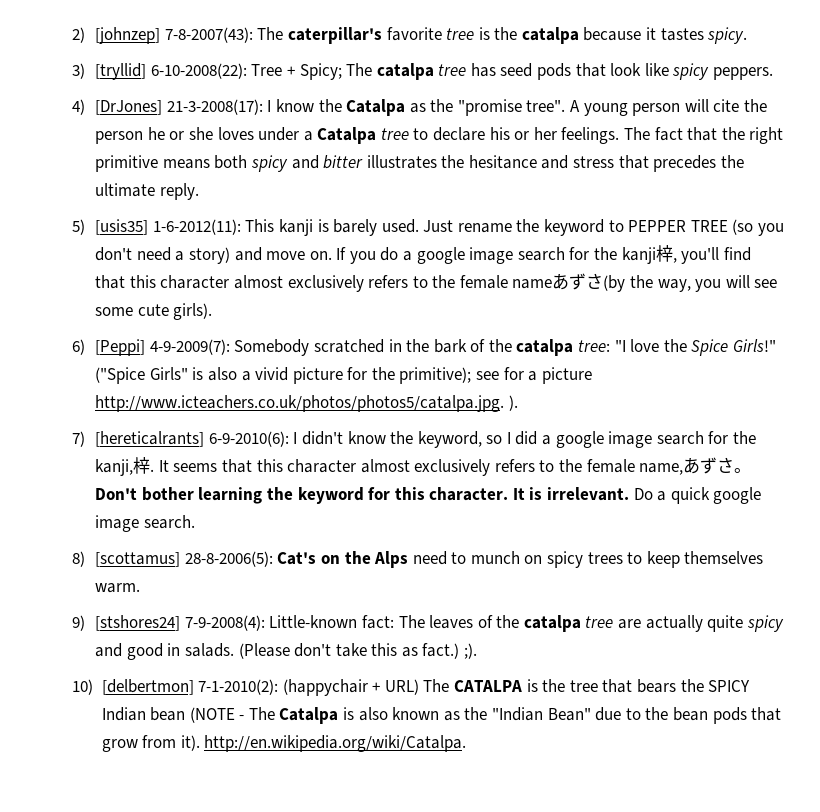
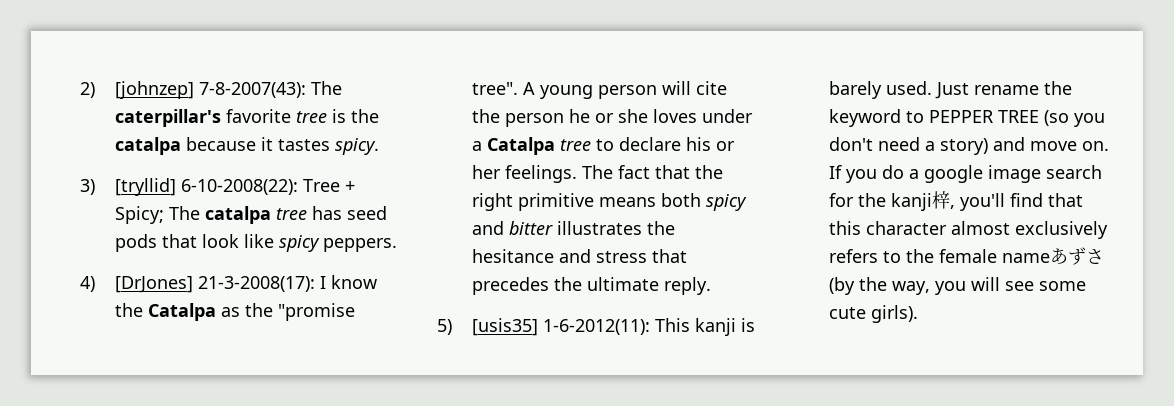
[72,339,776,356] [95,367,592,384] [95,395,518,412] [72,431,756,448] [95,457,752,476] [95,487,762,504] [95,515,195,532] [72,551,764,568] [95,583,141,593] [72,615,784,632] [95,643,478,660] [72,679,751,696] [101,707,782,724] [101,735,467,752] // 6) [Peppi] 4-9-2009(7): Somebody scratched in the bark of the catalpa tree: "I love the Spice Girls!" ("Spice Girls" is also a vivid picture for the primitive); see for a picture http://www.icteachers.co.uk/photos/photos5/catalpa.jpg. ). // 7) [hereticalrants] 6-9-2010(6): I didn't know the keyword, so I did a google image search for the kanji,梓. It seems that this character almost exclusively refers to the female name,あずさ。Don't bother learning the keyword for this character. It is irrelevant. Do a quick google image search. // 8) [scottamus] 28-8-2006(5): Cat's on the Alps need to munch on spicy trees to keep themselves warm. // 9) [stshores24] 7-9-2008(4): Little-known fact: The leaves of the catalpa tree are actually quite spicy and good in salads. (Please don't take this as fact.) ;). // 10) [delbertmon] 7-1-2010(2): (happychair + URL) The CATALPA is the tree that bears the SPICY Indian bean (NOTE - The Catalpa is also known as the "Indian Bean" due to the bean pods that grow from it). http://en.wikipedia.org/wiki/Catalpa. -> (919, 314) none

